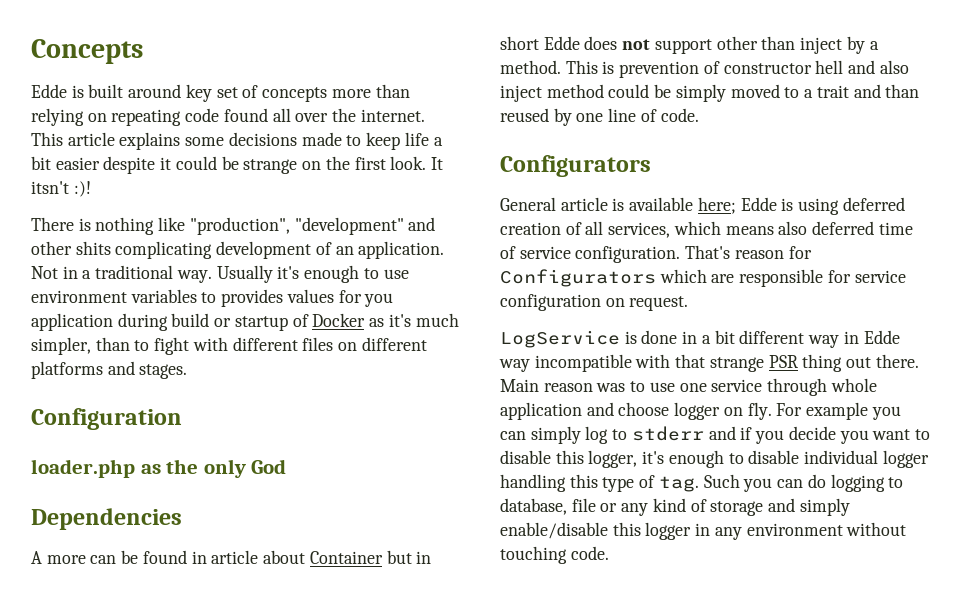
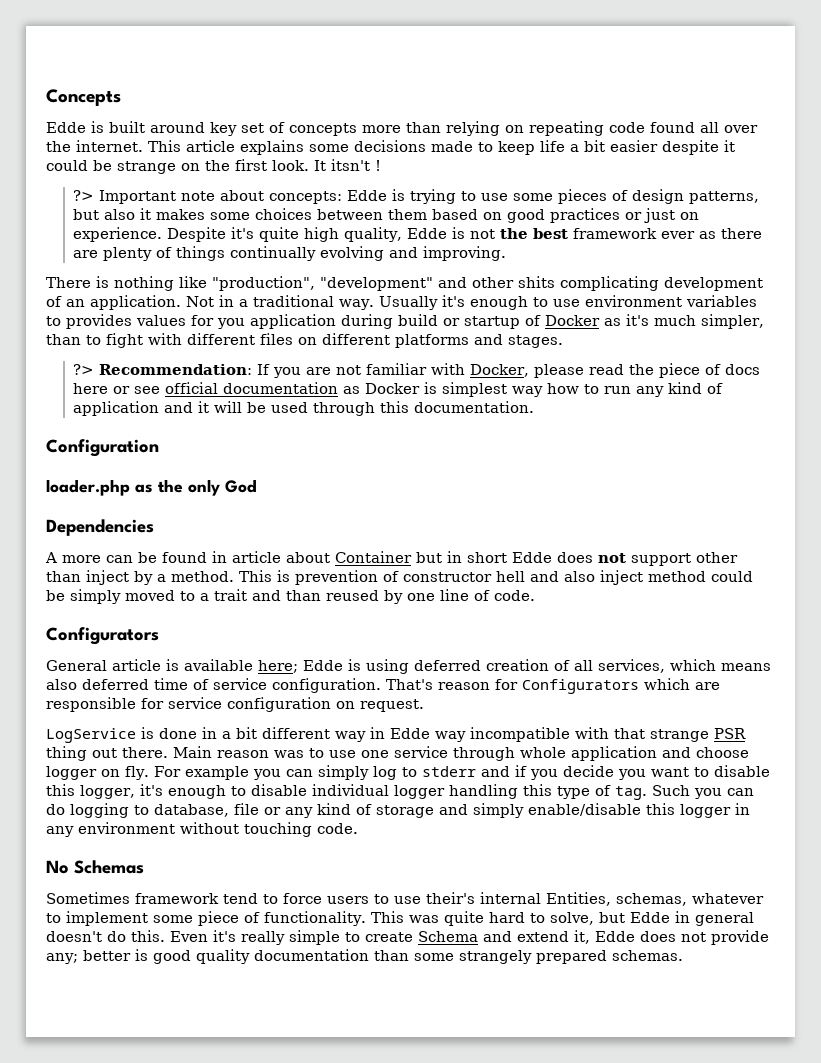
[73,181,91,197] :)! -> [375,160,381,171] [73,189,760,204] [73,208,700,223] [73,227,763,242] [73,246,507,261] ! // ?> Important note about concepts: Edde is trying to use some pieces of design patterns, but also it makes some choices between them based on good practices or just on experience. Despite it's quite high quality, Edde is not the best framework ever as there are plenty of things continually evolving and improving.
(188, 371) none -> [73,363,761,378] [73,382,724,397] [73,401,535,416] // ?> Recommendation: If you are not familiar with Docker, please read the piece of docs here or see official documentation as Docker is simplest way how to run any kind of application and it will be used through this documentation.
(609, 553) none -> [46,860,144,874] [46,892,764,906] [46,911,754,926] [46,930,769,945] [46,949,683,964] // No Schemas // Sometimes framework tend to force users to use their's internal Entities, schemas, whatever to implement some piece of functionality. This was quite hard to solve, but Edde in general doesn't do this. Even it's really simple to create Schema and extend it, Edde does not provide any; better is good quality documentation than some strangely prepared schemas.

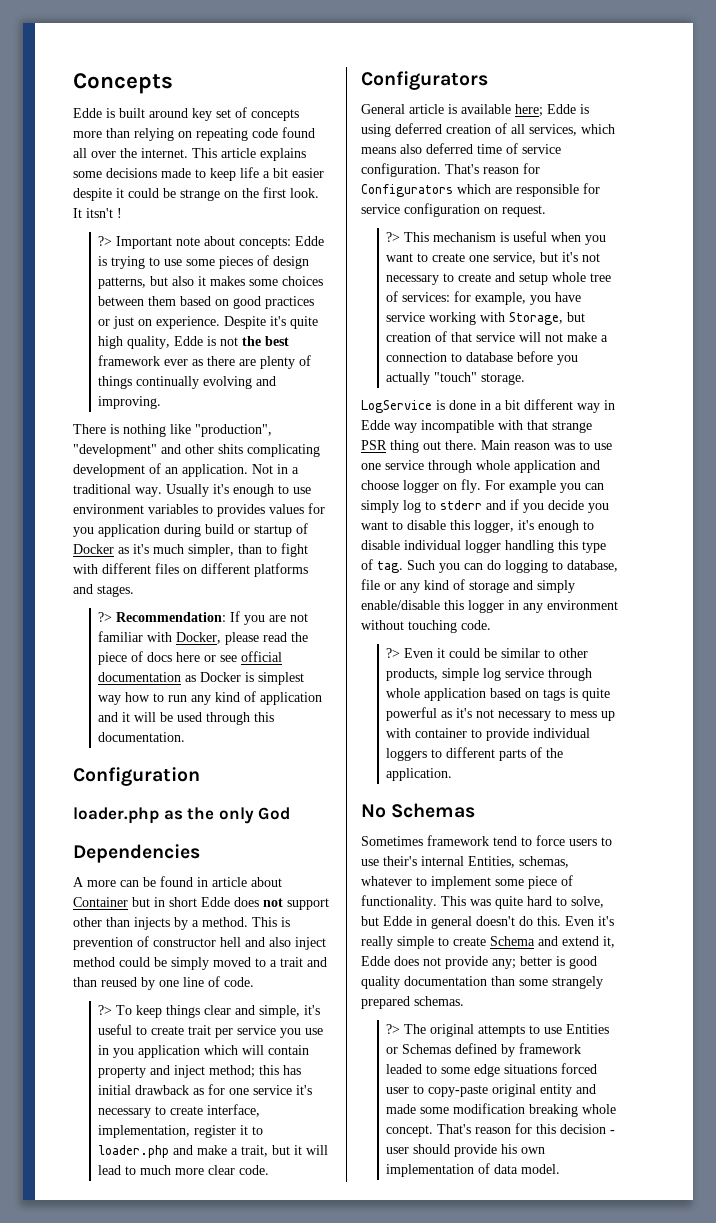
[86,570,129,585] inject -> [134,917,170,930] injects
(535, 595) none -> [98,1005,321,1018] [98,1024,324,1038] [98,1045,310,1058] [98,1065,302,1078] [98,1084,313,1095] [98,1104,261,1118] [98,1125,264,1138] [98,1145,329,1158] [98,1165,270,1175] // ?> To keep things clear and simple, it's useful to create trait per service you use in you application which will contain property and inject method; this has initial drawback as for one service it's necessary to create interface, implementation, register it to loader.php and make a trait, but it will lead to much more clear code.
(424, 705) none -> [386,231,607,245] [386,252,601,264] [386,272,612,285] [386,291,582,305] [386,312,586,325] [386,331,609,342] [386,351,579,365] [386,372,526,385] // ?> This mechanism is useful when you want to create one service, but it's not necessary to create and setup whole tree of services: for example, you have service working with Storage, but creation of that service will not make a connection to database before you actually "touch" storage.
(358, 828) none -> [386,648,589,658] [386,668,593,681] [386,688,611,701] [386,707,616,721] [386,728,591,741] [386,747,564,761] [386,768,453,781] // ?> Even it could be similar to other products, simple log service through whole application based on tags is quite powerful as it's not necessary to mess up with container to provide individual loggers to different parts of the application.
(683, 955) none -> [386,1024,610,1037] [386,1043,582,1057] [386,1063,598,1077] [386,1084,597,1097] [386,1103,617,1117] [386,1123,616,1137] [386,1144,546,1157] [386,1163,561,1177] // ?> The original attempts to use Entities or Schemas defined by framework leaded to some edge situations forced user to copy-paste original entity and made some modification breaking whole concept. That's reason for this decision - user should provide his own implementation of data model.

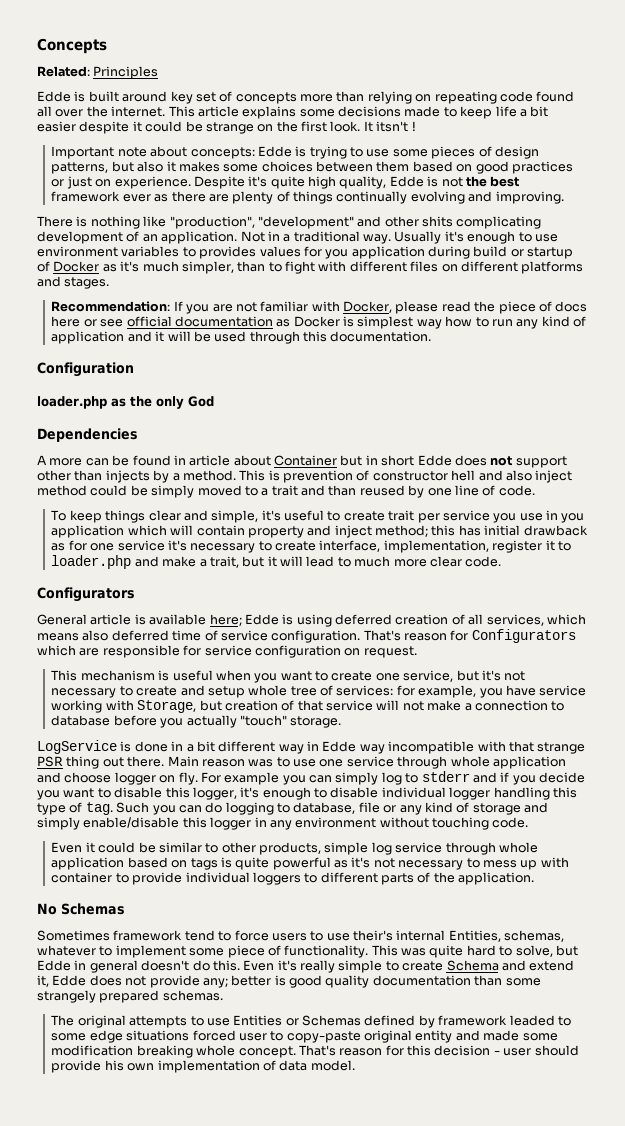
(173, 83) none -> [37,66,159,79] // Related: Principles
[98,236,113,246] ?> -> (416, 126) none
[98,612,113,622] ?> -> (110, 283) none
[98,1005,113,1015] ?> -> (535, 490) none
[386,232,401,242] ?> -> (417, 652) none
[386,648,401,658] ?> -> (529, 822) none
[386,1024,401,1034] ?> -> (223, 995) none

